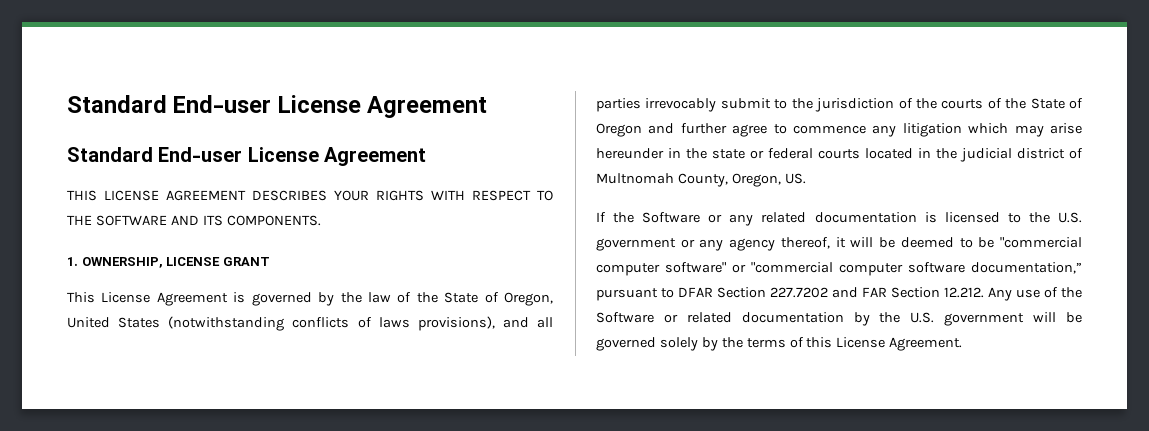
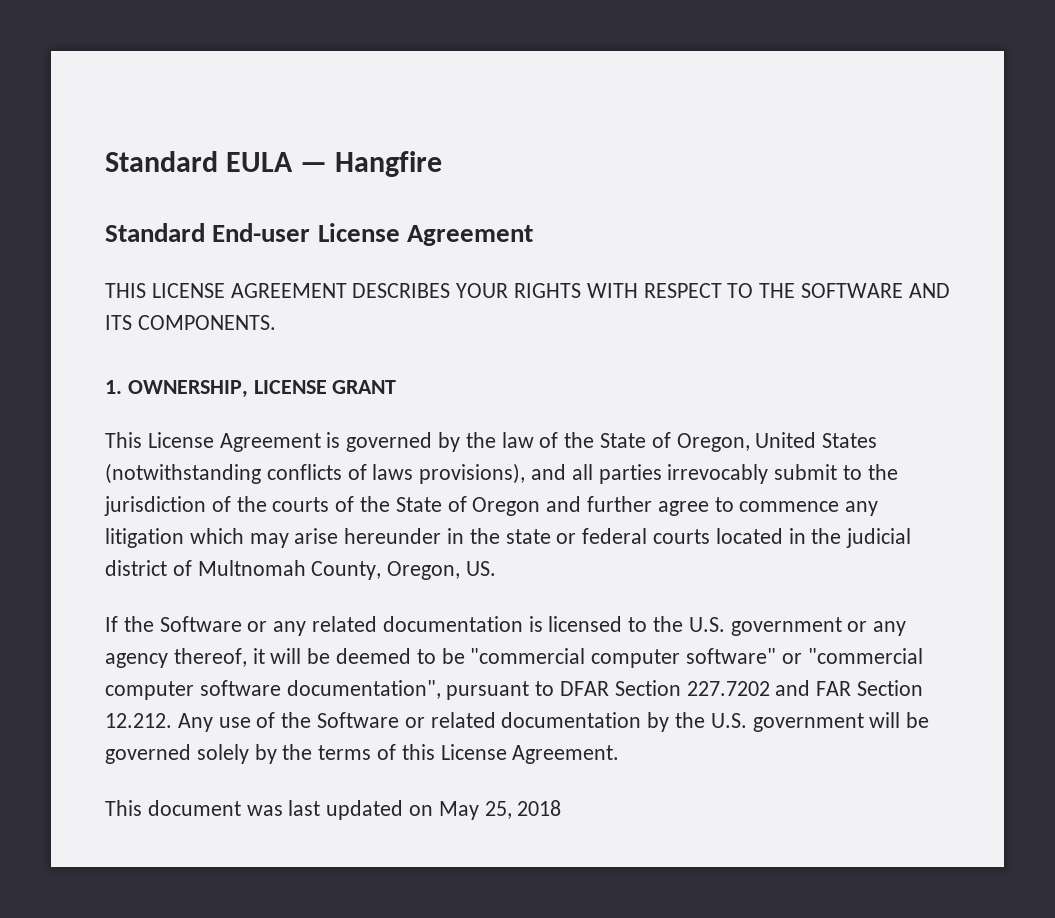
[67,95,488,118] Standard End-user License Agreement -> [105,151,442,177] Standard EULA — Hangfire
[971,262,1082,274] documentation,” -> [286,680,441,699] documentation",
(963, 344) none -> [105,800,562,820] // This document was last updated on May 25, 2018

